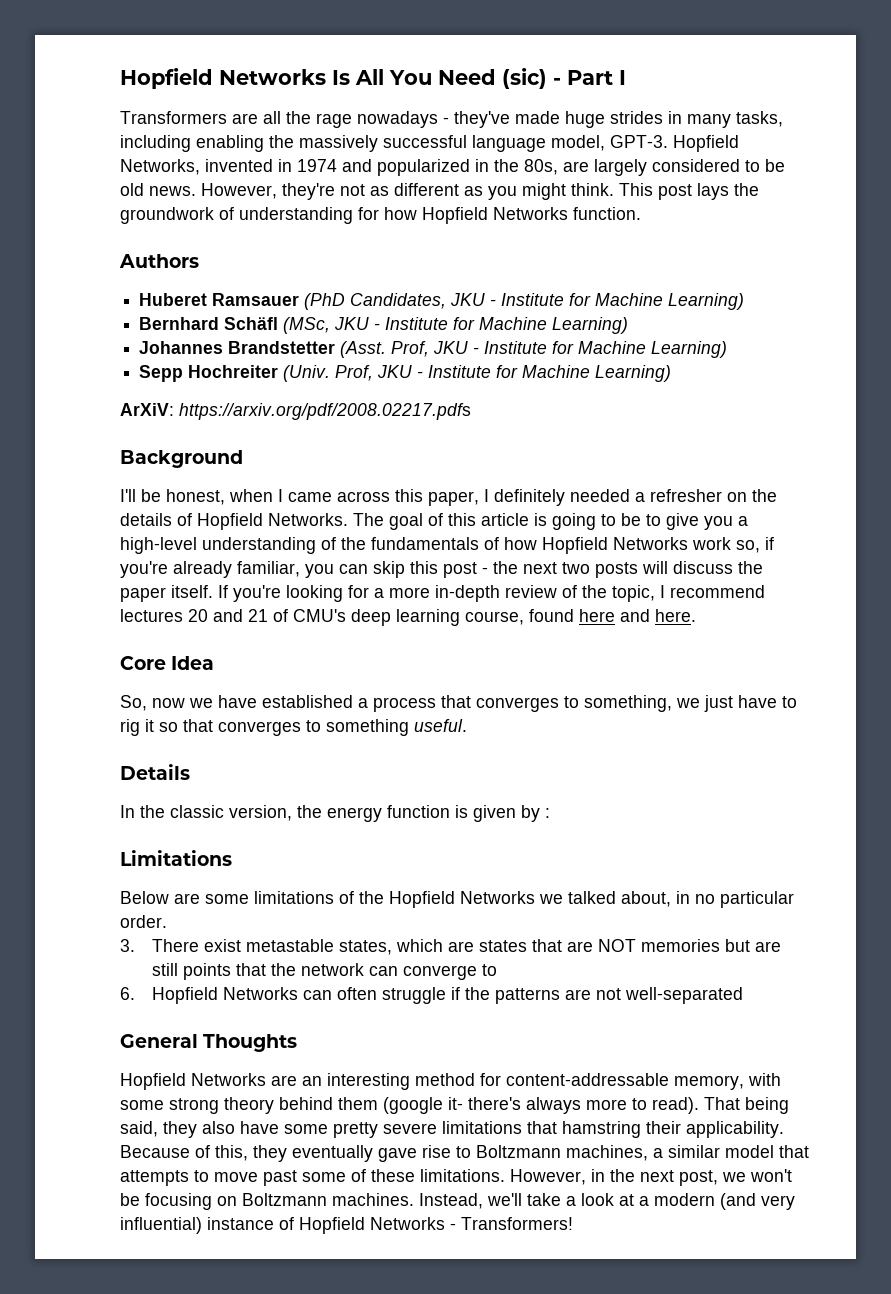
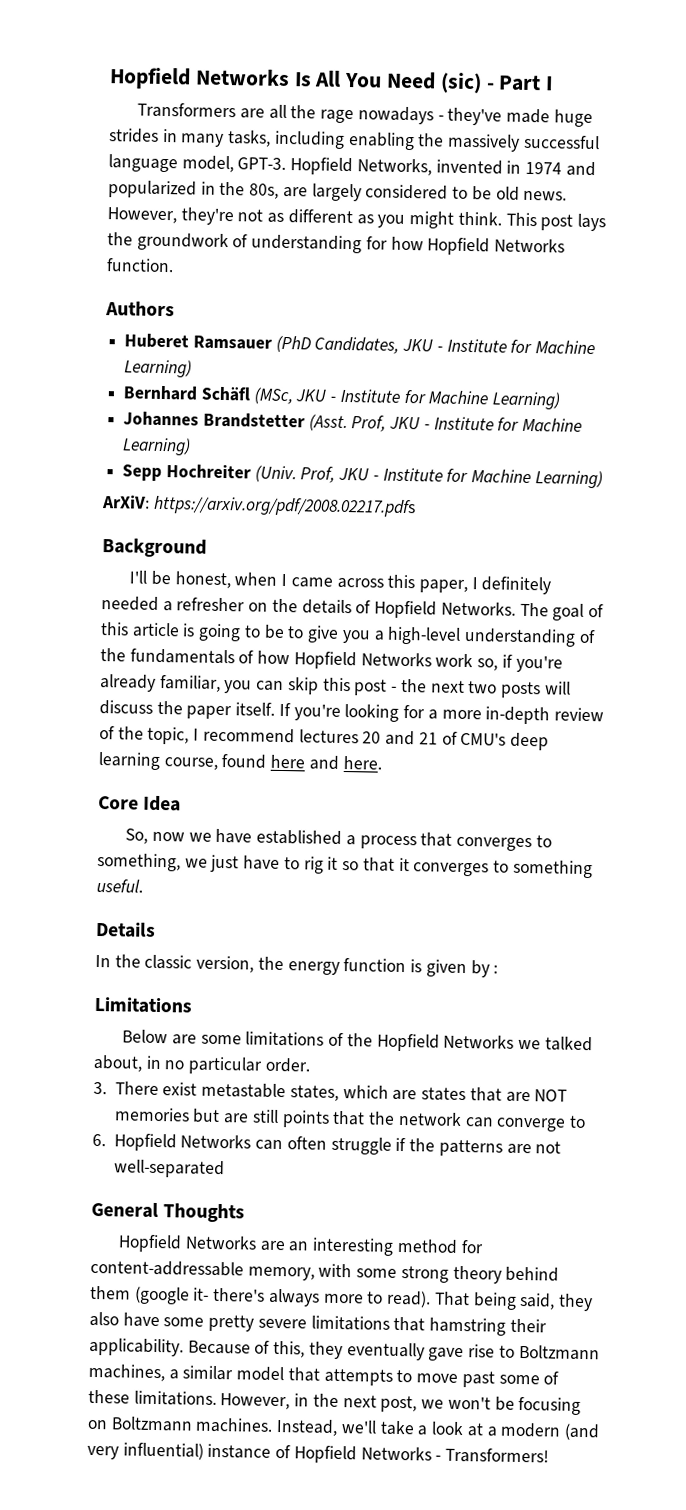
(213, 725) none -> [398,857,410,872] it

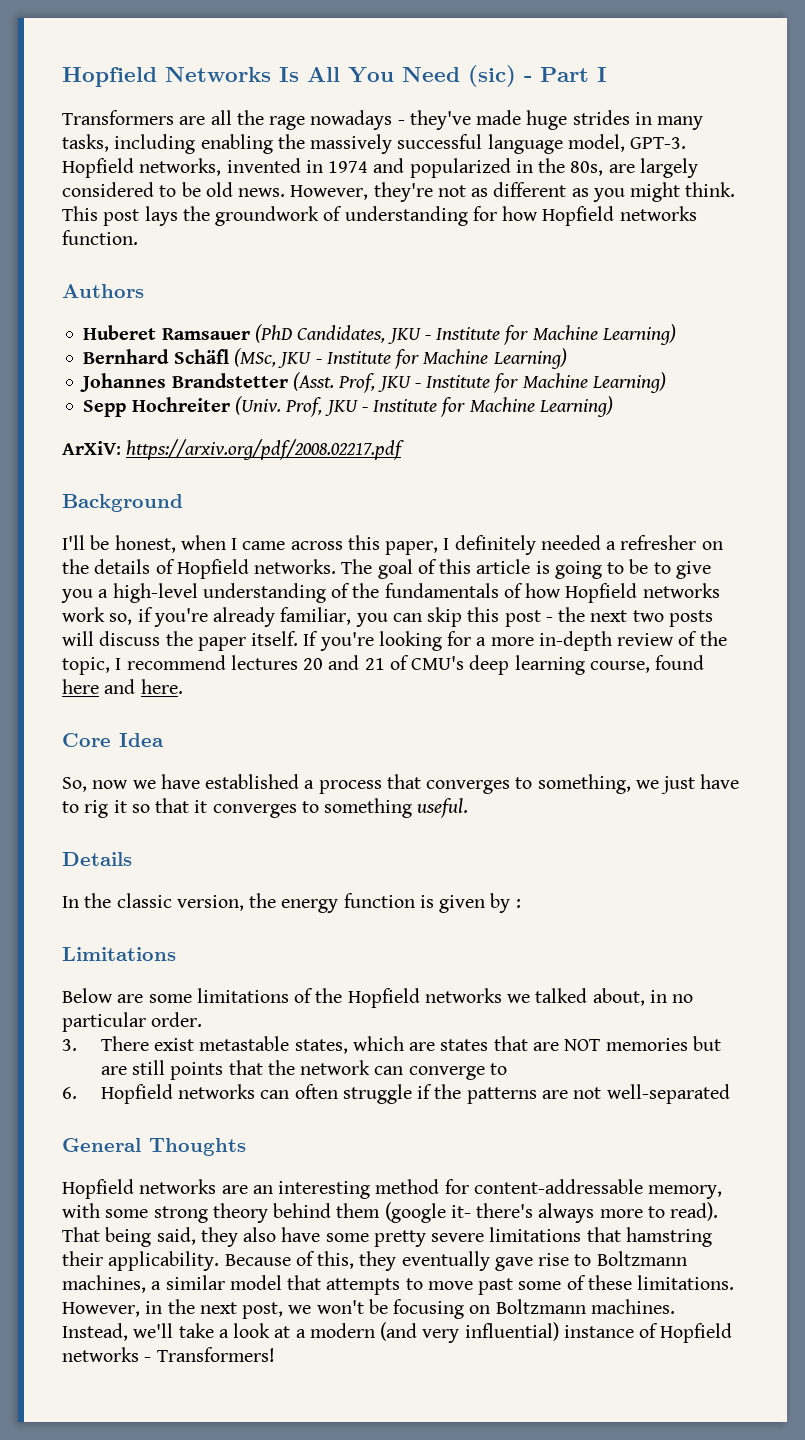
[356,158,432,176] Networks, -> [139,158,222,176] networks,
[494,238,566,253] Networks -> [619,206,697,221] networks
[152,495,416,518] https://arxiv.org/pdf/2008.02217.pdfs -> [126,439,406,460] https://arxiv.org/pdf/2008.02217.pdf
[440,601,516,616] Networks. -> [254,559,337,574] networks.
[360,652,432,667] Networks -> [642,583,720,598] networks
[443,1034,515,1049] Networks -> [424,988,502,1003] networks
[180,1134,252,1149] Networks -> [178,1084,256,1099] networks
[184,1235,257,1250] Networks -> [139,1179,217,1194] networks
[360,1446,432,1461] Networks -> [62,1347,139,1362] networks

